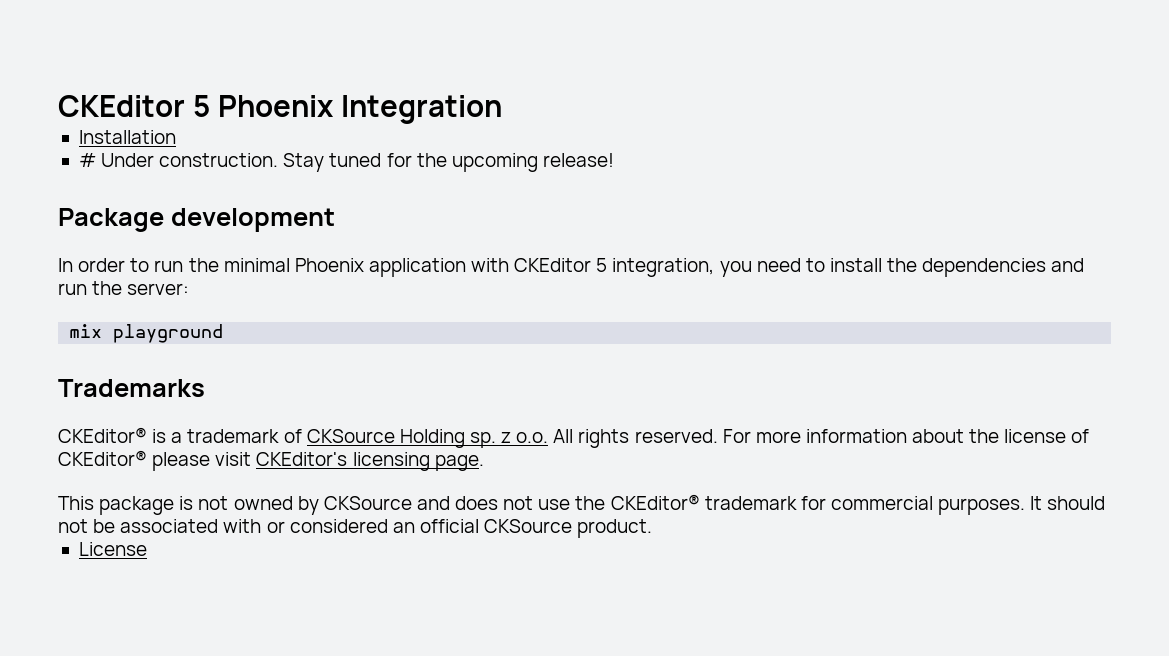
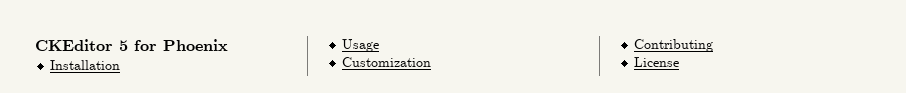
[58,95,502,124] CKEditor 5 Phoenix Integration -> [35,39,228,51] CKEditor 5 for Phoenix
[78,153,614,172] [58,208,335,232] [58,258,1085,277] [58,281,190,295] [69,324,224,343] [58,379,205,397] [58,427,1090,448] [58,450,484,471] [58,494,1106,515] [58,519,653,538] # Under construction. Stay tuned for the upcoming release! // Package development // In order to run the minimal Phoenix application with CKEditor 5 integration, you need to install the dependencies and run the server: // mix playground // Trademarks // CKEditor® is a trademark of CKSource Holding sp. z o.o. All rights reserved. For more information about the license of CKEditor® please visit CKEditor's licensing page. // This package is not owned by CKSource and does not use the CKEditor® trademark for commercial purposes. It should not be associated with or considered an official CKSource product. -> [342,39,380,52] [342,57,432,67] [634,39,714,52] Usage // Customization // Contributing

